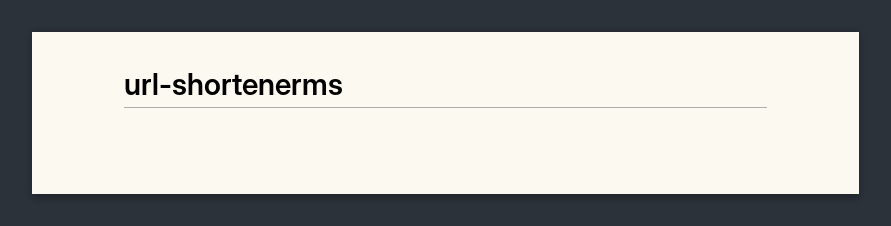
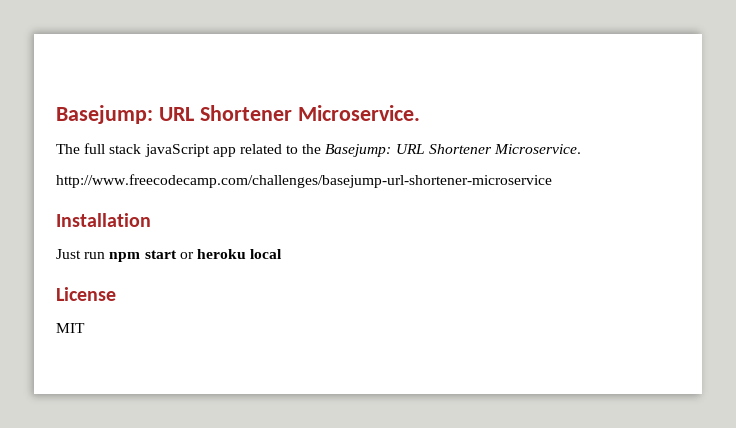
[124,73,343,95] url-shortenerms -> [56,105,420,124] [56,143,582,157] [56,174,552,188] [56,213,151,227] [56,249,283,262] [56,287,116,301] [56,323,85,333] Basejump: URL Shortener Microservice. // The full stack javaScript app related to the Basejump: URL Shortener Microservice. // http://www.freecodecamp.com/challenges/basejump-url-shortener-microservice // Installation // Just run npm start or heroku local // License // MIT

